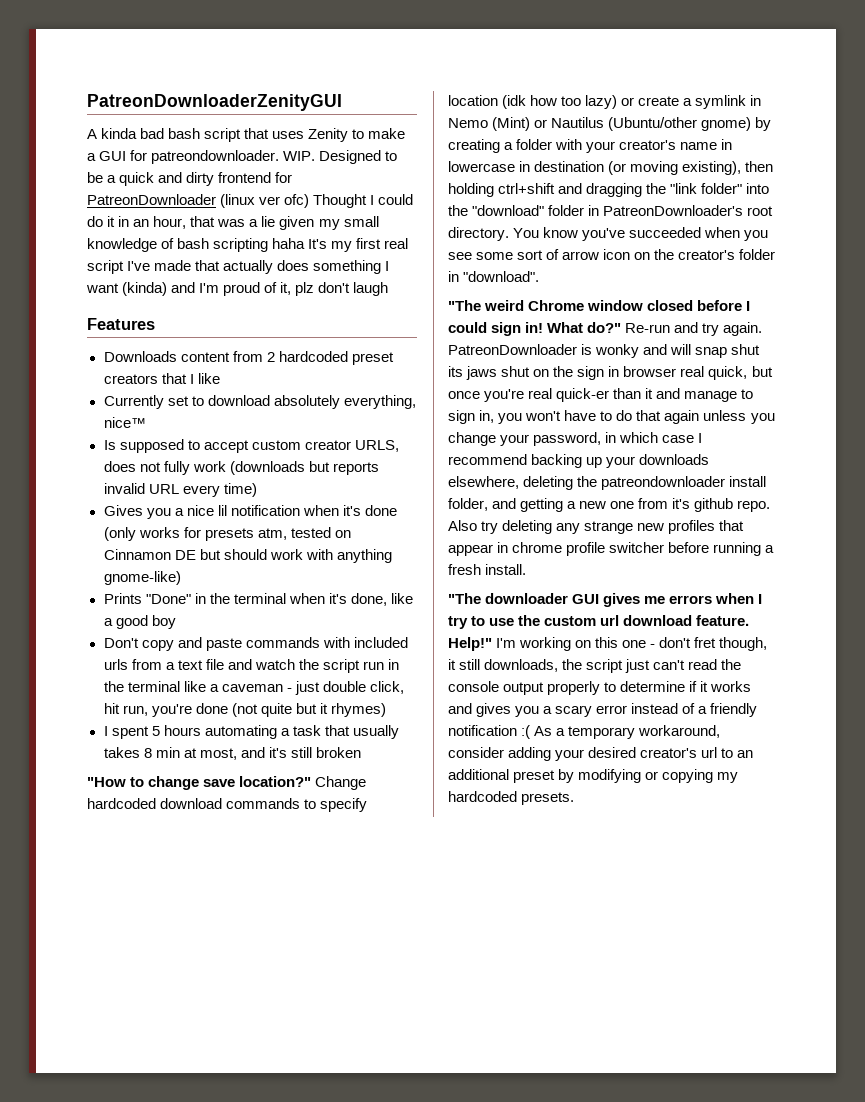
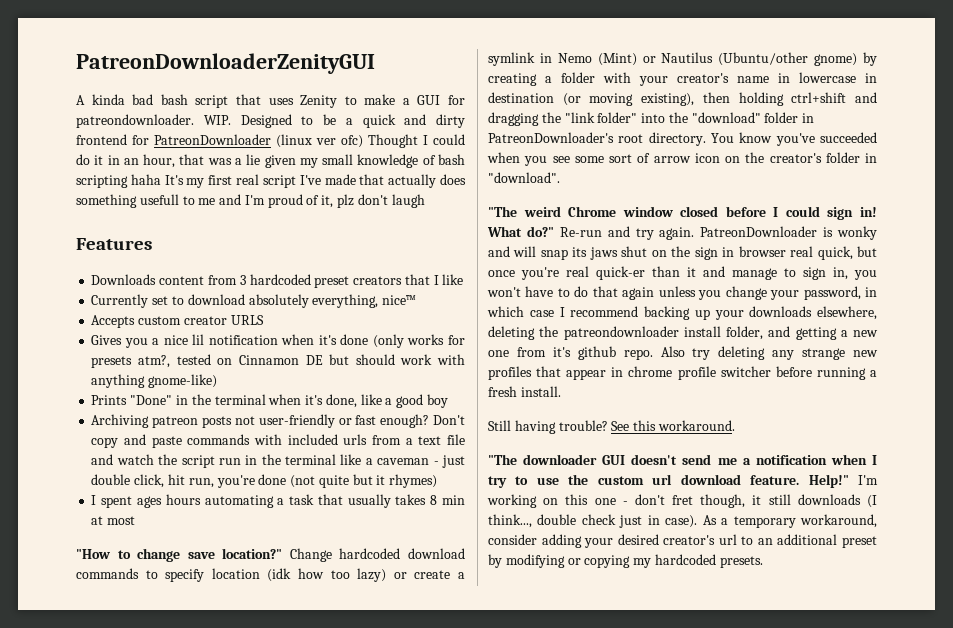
[385,261,390,271] [86,282,168,296] I want (kinda) -> [139,194,216,205] usefull to me
[266,352,275,362] 2 -> [239,275,246,285] 3
[103,439,399,453] [103,461,379,475] [103,483,257,497] Is supposed to accept custom creator URLS, does not fully work (downloads but reports invalid URL every time) -> [91,315,264,328] Accepts custom creator URLS
[257,528,287,540] atm, -> [138,355,171,368] atm?,
(176, 622) none -> [91,414,430,428] Archiving patreon posts not user-friendly or fast enough?
[151,726,160,736] 5 -> [136,496,162,508] ages
[199,747,361,760] most, and it's still broken -> [107,516,136,525] most
[731,344,761,355] shut -> (568, 254) none
[448,593,713,607] "The downloader GUI gives me errors -> [488,420,735,434] [488,454,827,465] Still having trouble? See this workaround. // "The downloader GUI doesn't send me a notification
[484,659,742,673] [448,681,752,695] [448,703,758,717] [448,725,531,739] downloads, the script just can't read the console output properly to determine if it works and gives you a scary error instead of a friendly notification :( -> [797,494,877,508] [488,514,698,528] downloads (I think..., double check just in case).

